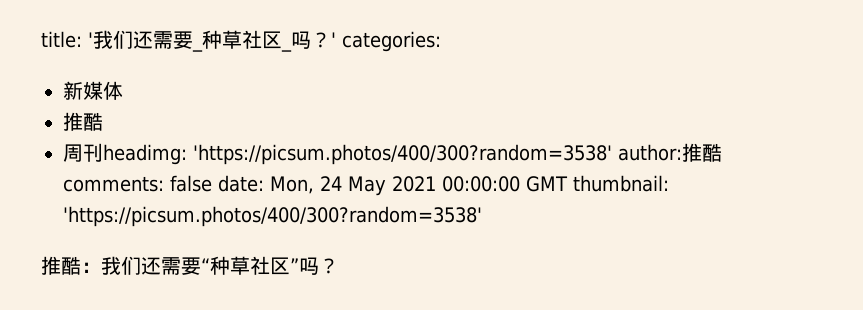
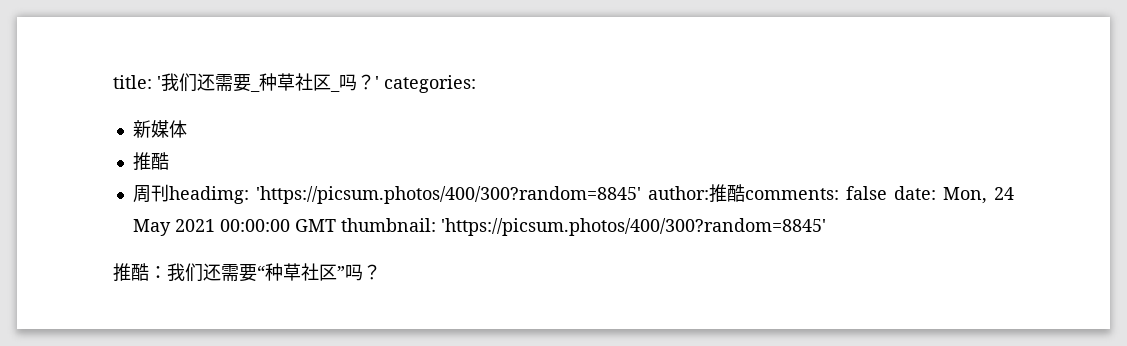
[193,144,612,165] 'https://picsum.photos/400/300?random=3538' -> [255,186,641,204] 'https://picsum.photos/400/300?random=8845'
[63,206,482,227] 'https://picsum.photos/400/300?random=3538' -> [440,218,826,236] 'https://picsum.photos/400/300?random=8845'

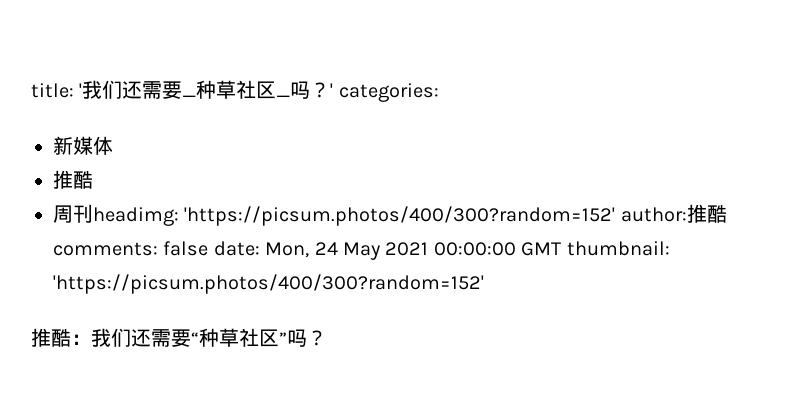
[255,186,641,204] 'https://picsum.photos/400/300?random=8845' -> [184,206,616,226] 'https://picsum.photos/400/300?random=152'
[440,218,826,236] 'https://picsum.photos/400/300?random=8845' -> [53,274,484,294] 'https://picsum.photos/400/300?random=152'

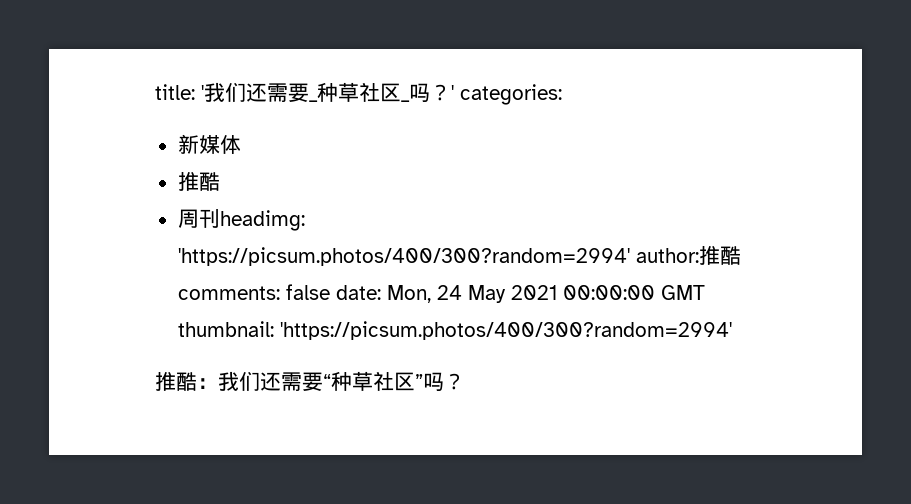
[184,206,616,226] 'https://picsum.photos/400/300?random=152' -> [177,247,630,266] 'https://picsum.photos/400/300?random=2994'
[53,274,484,294] 'https://picsum.photos/400/300?random=152' -> [279,321,732,340] 'https://picsum.photos/400/300?random=2994'

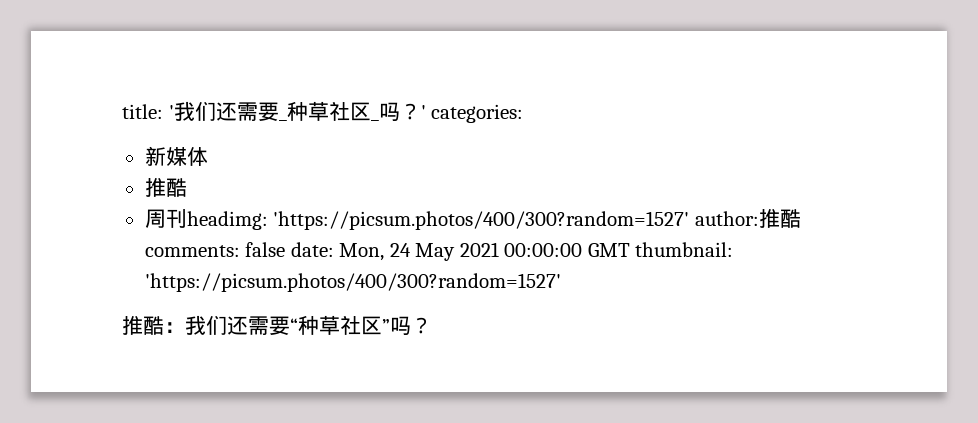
[177,247,630,266] 'https://picsum.photos/400/300?random=2994' -> [273,211,690,230] 'https://picsum.photos/400/300?random=1527'
[279,321,732,340] 'https://picsum.photos/400/300?random=2994' -> [144,273,561,292] 'https://picsum.photos/400/300?random=1527'

